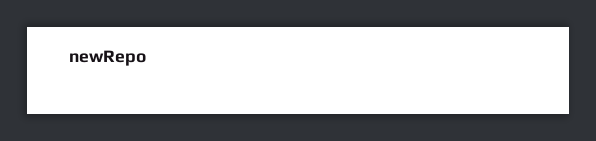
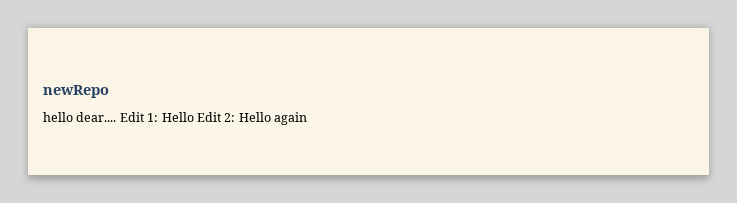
(146, 58) none -> [43,112,307,125] // hello dear.... Edit 1: Hello Edit 2: Hello again

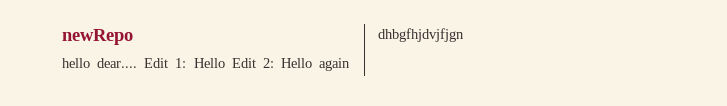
(307, 118) none -> [378,28,464,42] dhbgfhjdvjfjgn

